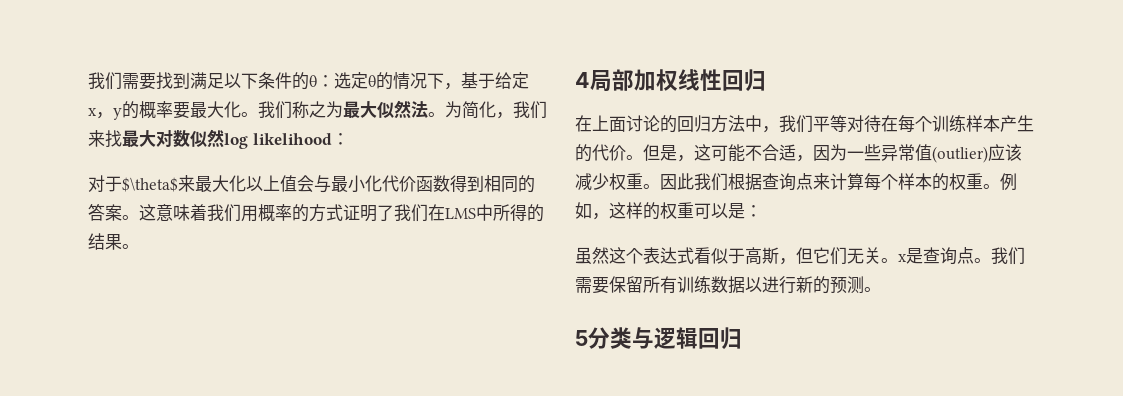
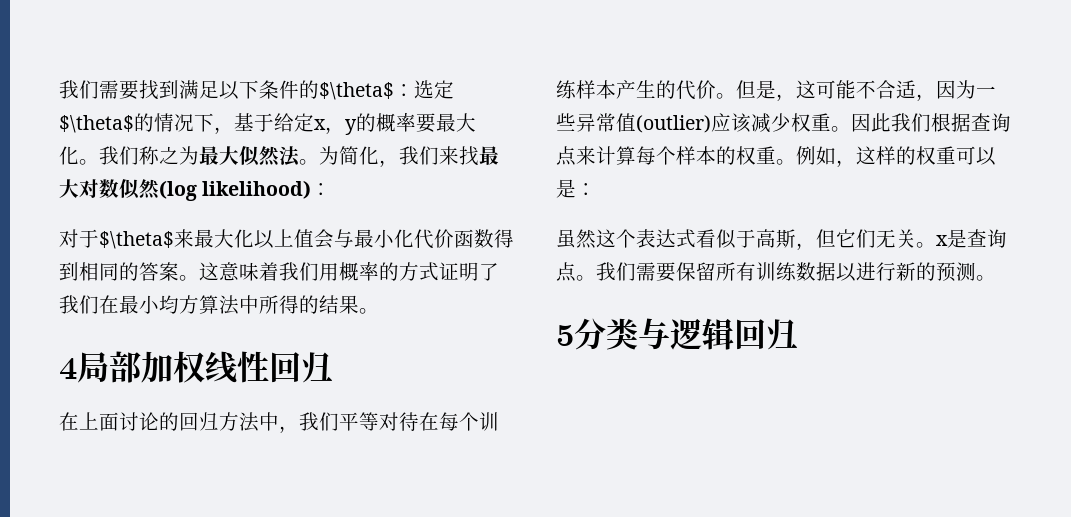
[309,72,376,89] θ：选定θ -> [319,80,454,100] [59,115,134,133] $\theta$：选定$\theta$
[224,133,332,149] log likelihood -> [159,180,312,201] (log likelihood)
[445,208,476,219] LMS -> [119,295,239,315] 最小均方算法

